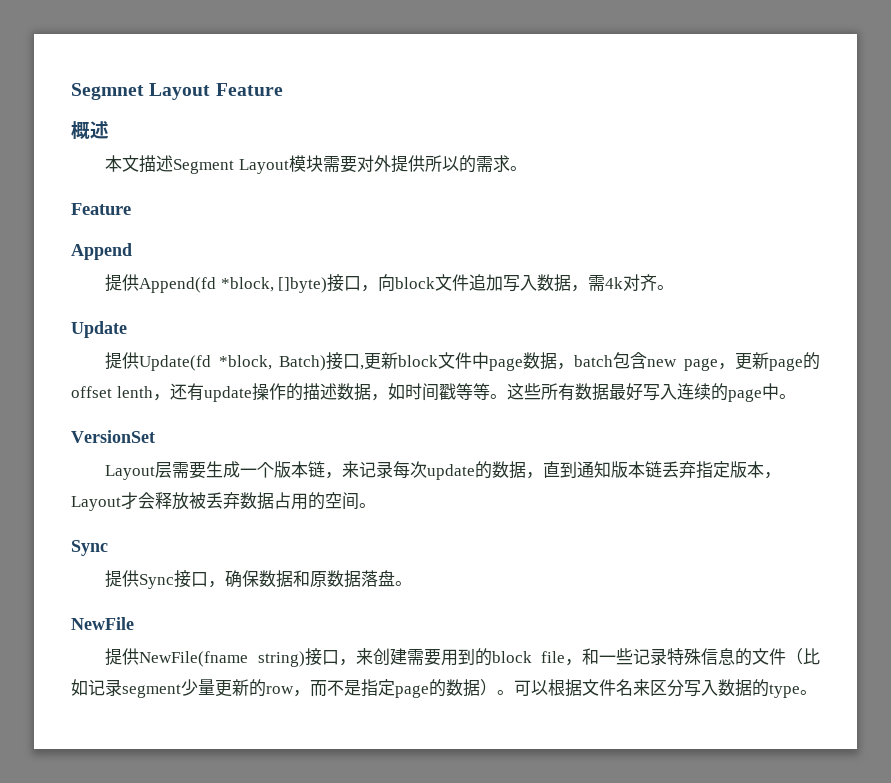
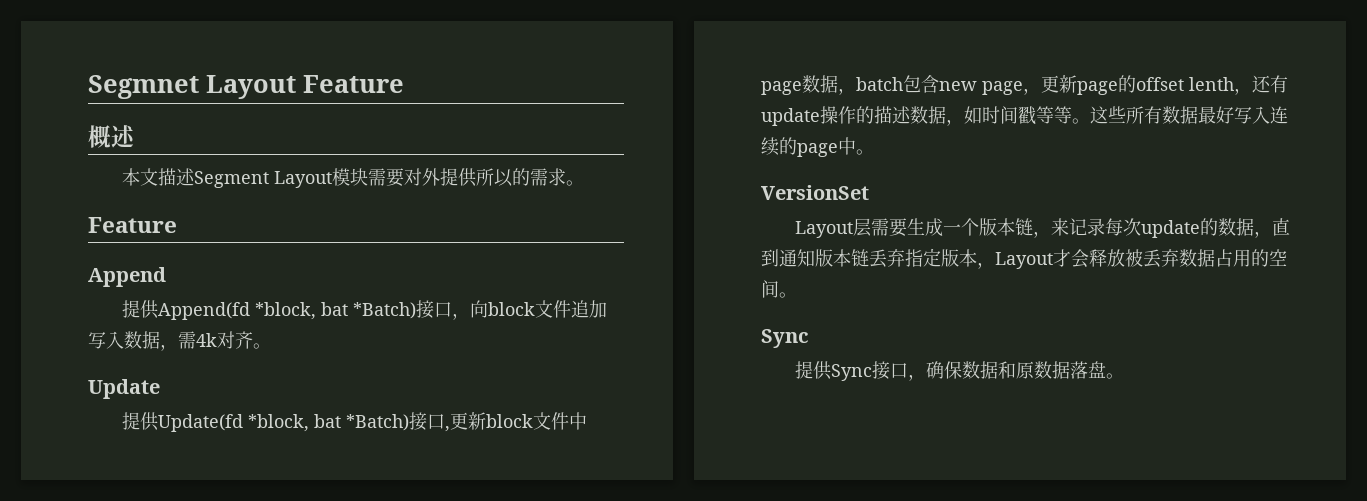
[278,277,328,293] []byte) -> [321,302,417,319] bat *Batch)
[279,355,327,371] Batch) -> [314,414,410,431] bat *Batch)
[71,617,134,630] [105,648,820,667] [71,679,817,698] // NewFile // 提供NewFile(fname string)接口，来创建需要用到的block file，和一些记录特殊信息的文件（比如记录segment少量更新的row，而不是指定page的数据）。可以根据文件名来区分写入数据的type。 -> (1125, 376) none

